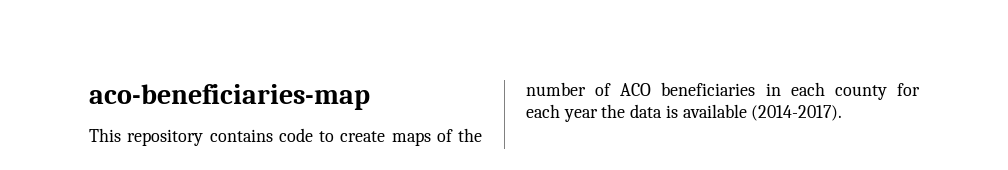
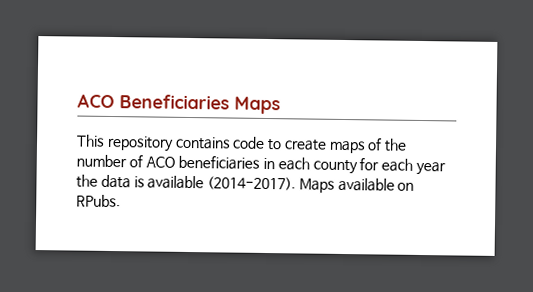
[89,84,370,110] aco-beneficiaries-map -> [77,93,281,115] ACO Beneficiaries Maps
(843, 113) none -> [298,177,415,193] [76,194,121,208] Maps available on RPubs.

